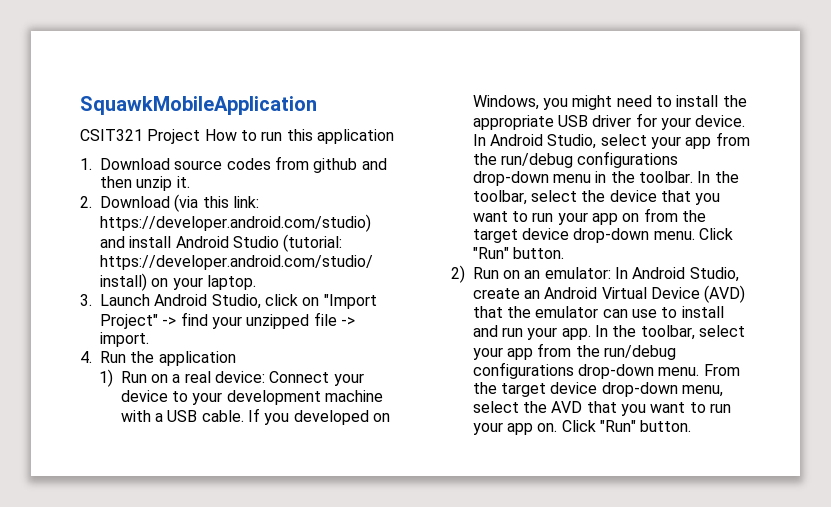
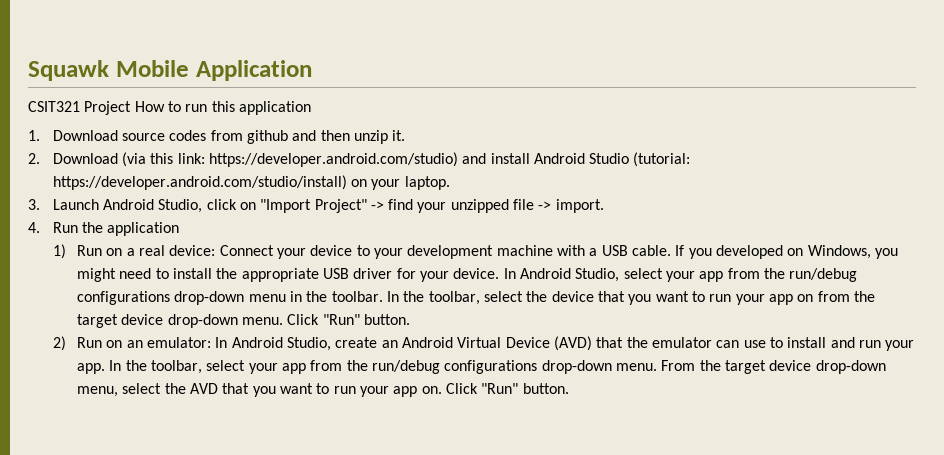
[80,96,317,115] SquawkMobileApplication -> [28,60,312,81] Squawk Mobile Application

